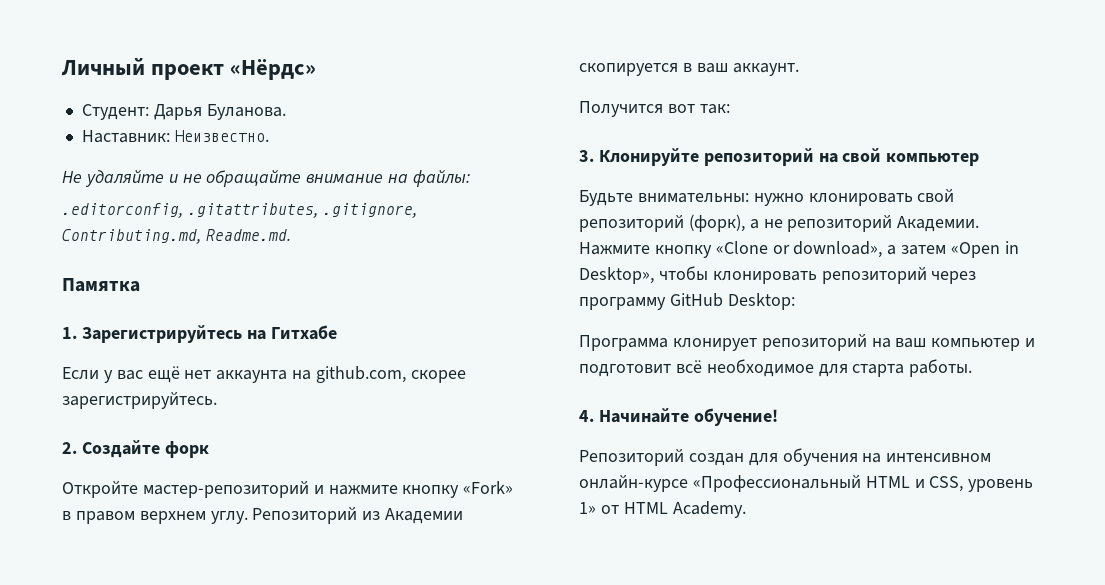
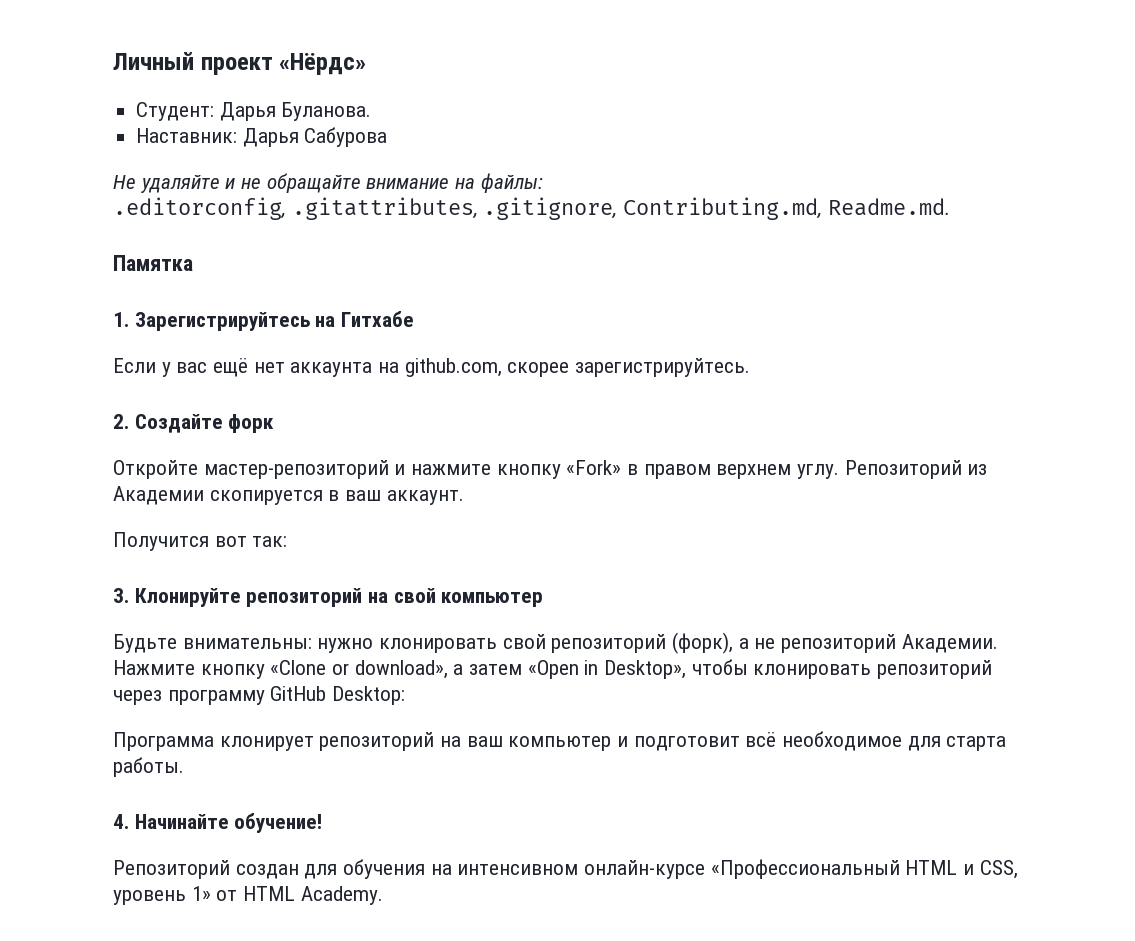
[174,130,269,142] Неизвестно. -> [242,127,388,147] Дарья Сабурова

